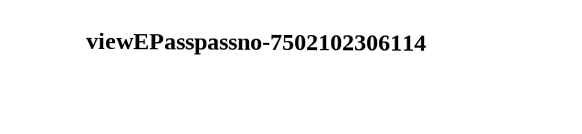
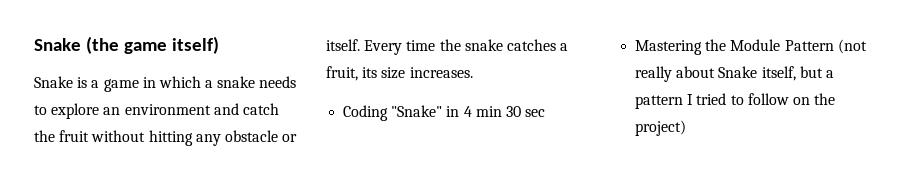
[86,32,427,56] viewEPasspassno-7502102306114 -> [34,36,220,54] [34,76,297,92] [34,103,279,119] [34,130,298,146] [326,39,569,55] [326,66,473,81] [343,105,546,121] [635,39,867,55] [635,66,834,82] [635,93,836,109] [635,120,687,136] Snake (the game itself) // Snake is a game in which a snake needs to explore an environment and catch the fruit without hitting any obstacle or itself. Every time the snake catches a fruit, its size increases. // Coding "Snake" in 4 min 30 sec // Mastering the Module Pattern (not really about Snake itself, but a pattern I tried to follow on the project)

